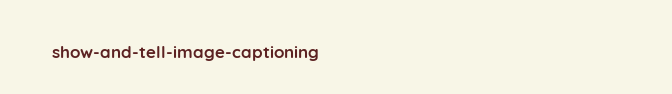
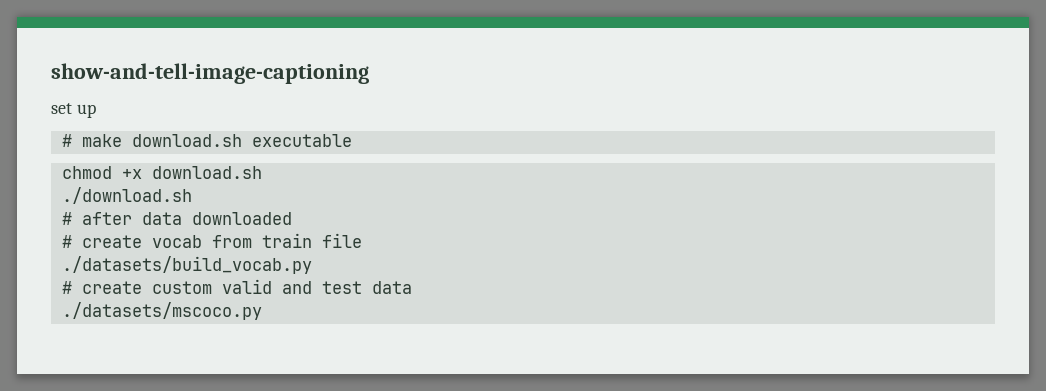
(319, 53) none -> [51,103,96,118] [61,134,352,147] [61,166,262,179] [61,187,192,204] [61,212,292,225] [61,233,362,248] [61,256,312,274] [61,279,412,294] [61,302,262,320] // set up // # make download.sh executable // chmod +x download.sh // ./download.sh // # after data downloaded // # create vocab from train file // ./datasets/build_vocab.py // # create custom valid and test data // ./datasets/mscoco.py

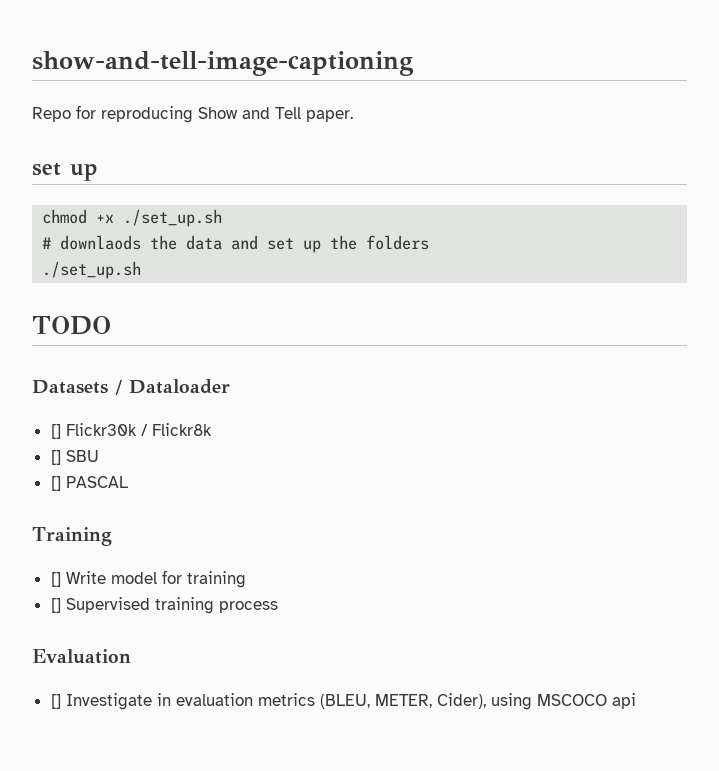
[51,103,96,118] [61,134,352,147] set up // # make download.sh executable -> [32,105,353,123] [32,163,97,181] Repo for reproducing Show and Tell paper. // set up
[151,166,262,179] [61,187,192,204] [61,212,292,225] [61,233,362,248] [61,256,312,274] [61,279,412,294] [61,302,262,320] download.sh // ./download.sh // # after data downloaded // # create vocab from train file // ./datasets/build_vocab.py // # create custom valid and test data // ./datasets/mscoco.py -> [123,209,223,227] [42,235,430,253] [42,261,142,279] [32,316,111,335] [32,379,230,395] [50,423,212,439] [50,450,99,465] [50,476,128,491] [32,527,112,546] [50,570,246,588] [50,597,278,614] [32,649,131,664] [50,693,636,710] ./set_up.sh // # downlaods the data and set up the folders // ./set_up.sh // TODO // Datasets / Dataloader // [] Flickr30k / Flickr8k // [] SBU // [] PASCAL // Training // [] Write model for training // [] Supervised training process // Evaluation // [] Investigate in evaluation metrics (BLEU, METER, Cider), using MSCOCO api

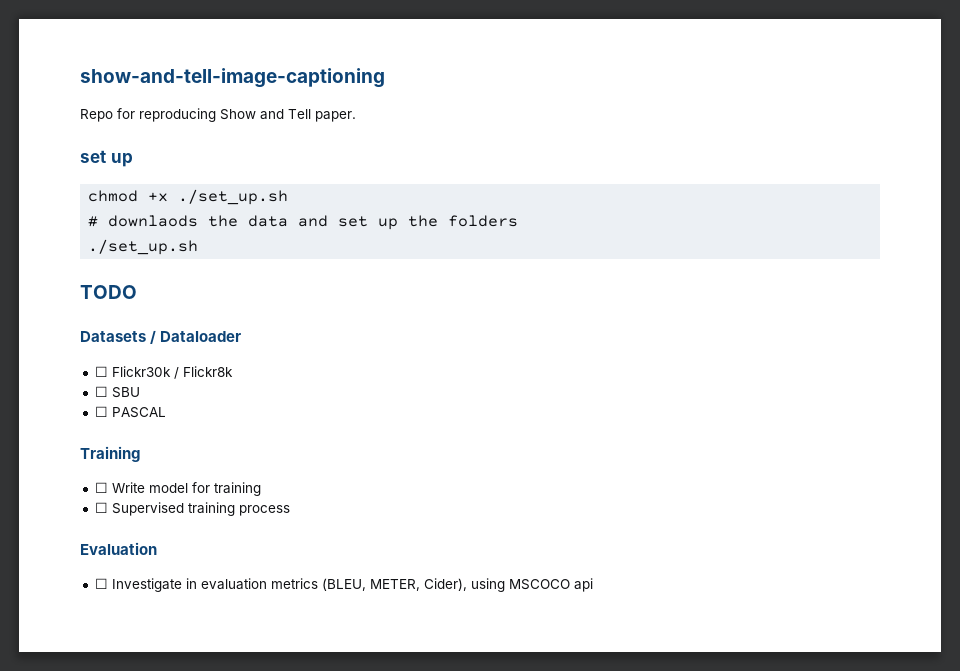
[50,424,61,439] [] -> [94,366,108,377] ☐
[50,450,61,465] [] -> [94,386,108,397] ☐
[50,476,61,491] [] -> [94,406,108,417] ☐
[50,572,61,587] [] -> [94,482,108,493] ☐
[50,598,61,613] [] -> [94,502,108,513] ☐
[50,694,61,709] [] -> [94,578,108,589] ☐

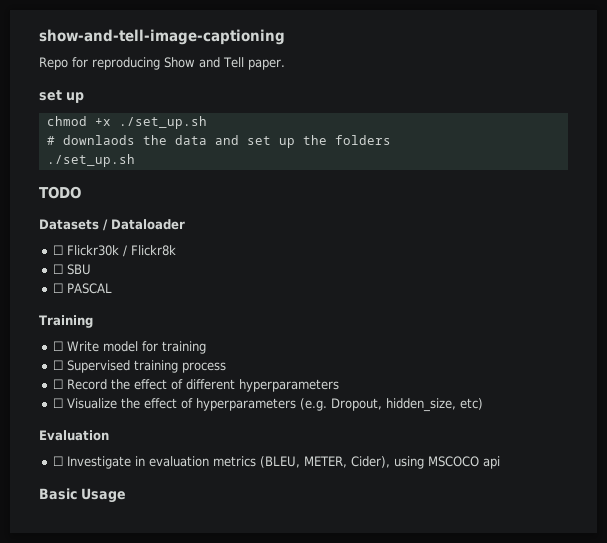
(290, 510) none -> [52,379,339,392] [52,398,483,412] // ☐ Record the effect of different hyperparameters // ☐ Visualize the effect of hyperparameters (e.g. Dropout, hidden_size, etc)
(593, 585) none -> [39,488,126,503] // Basic Usage

